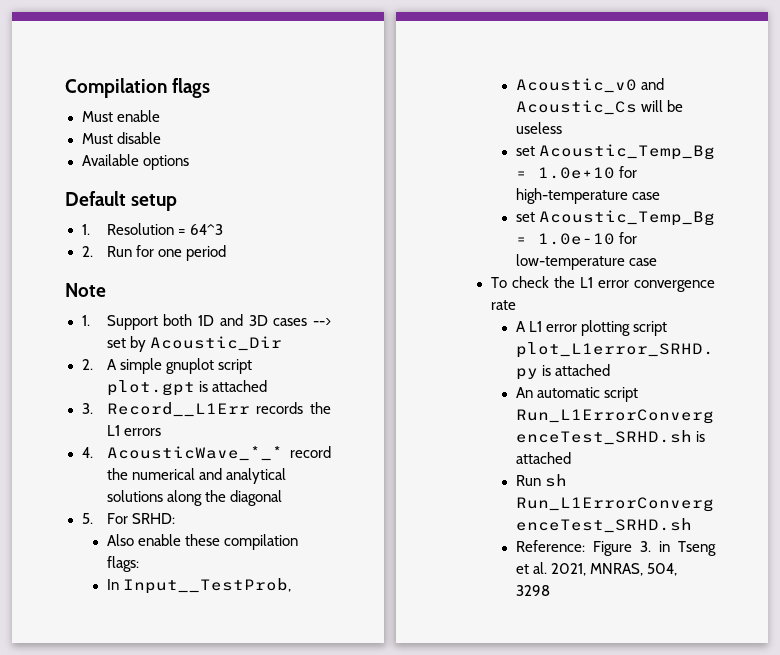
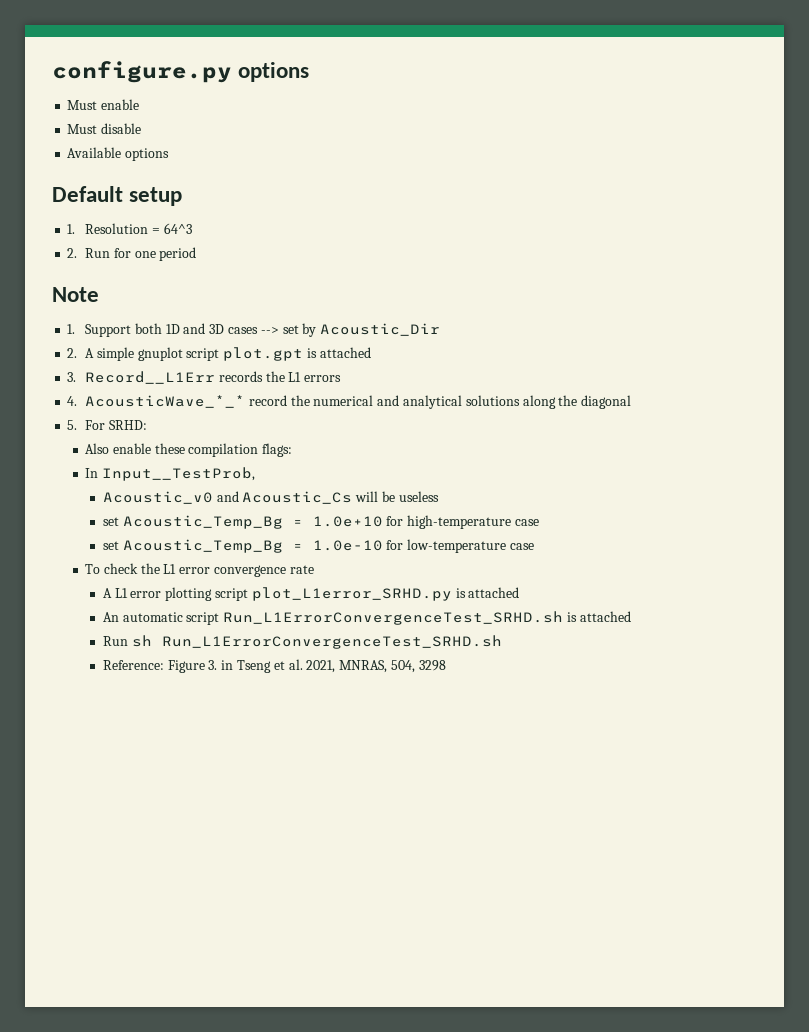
[65,78,211,98] Compilation flags -> [52,61,310,83] configure.py options

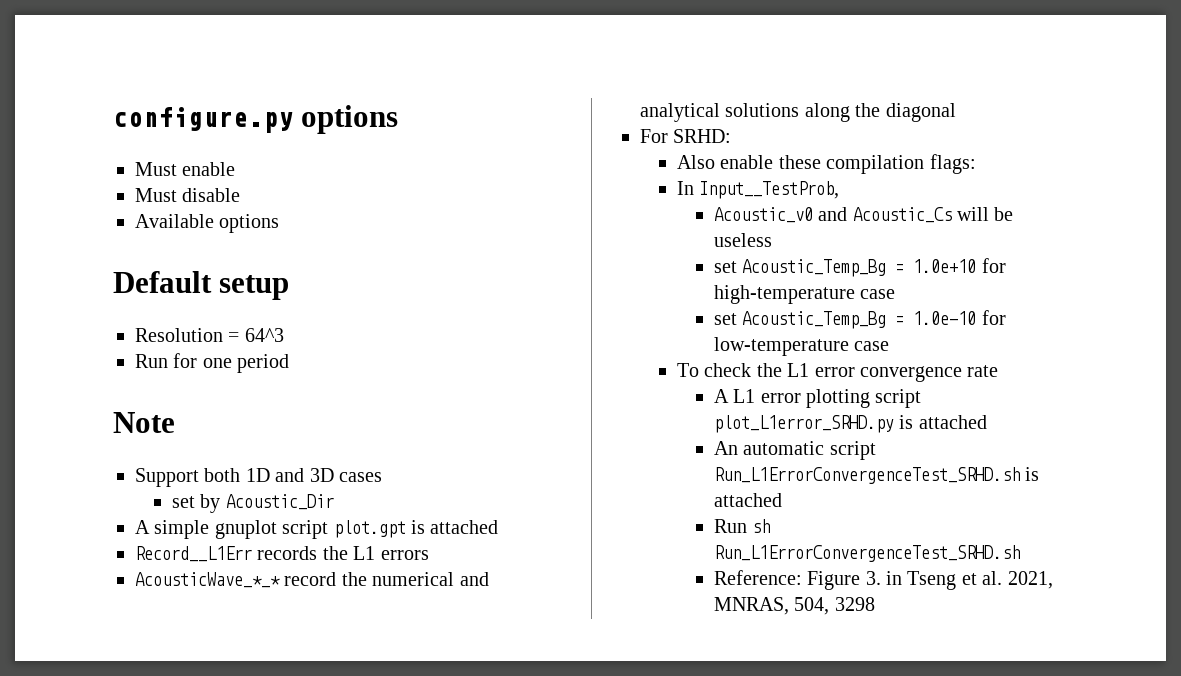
[67,224,76,234] 1. -> (290, 287) none
[67,248,78,258] 2. -> (284, 335) none
[67,324,76,334] 1. -> (175, 422) none
[260,327,279,334] --> -> (382, 477) //
[67,348,78,358] 2. -> (334, 502) none
[67,372,77,382] 3. -> (499, 527) none
[67,396,78,406] 4. -> (429, 555) none
[67,420,78,430] 5. -> (956, 112) none

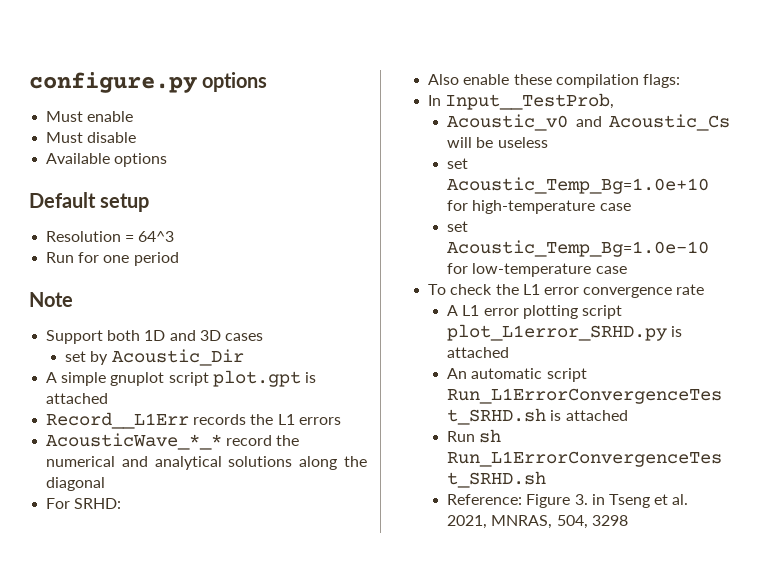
[742,259,977,277] Acoustic_Temp_Bg = 1.0e+10 -> [447,177,710,194] Acoustic_Temp_Bg=1.0e+10
[742,311,977,329] Acoustic_Temp_Bg = 1.0e-10 -> [447,240,710,257] Acoustic_Temp_Bg=1.0e-10

